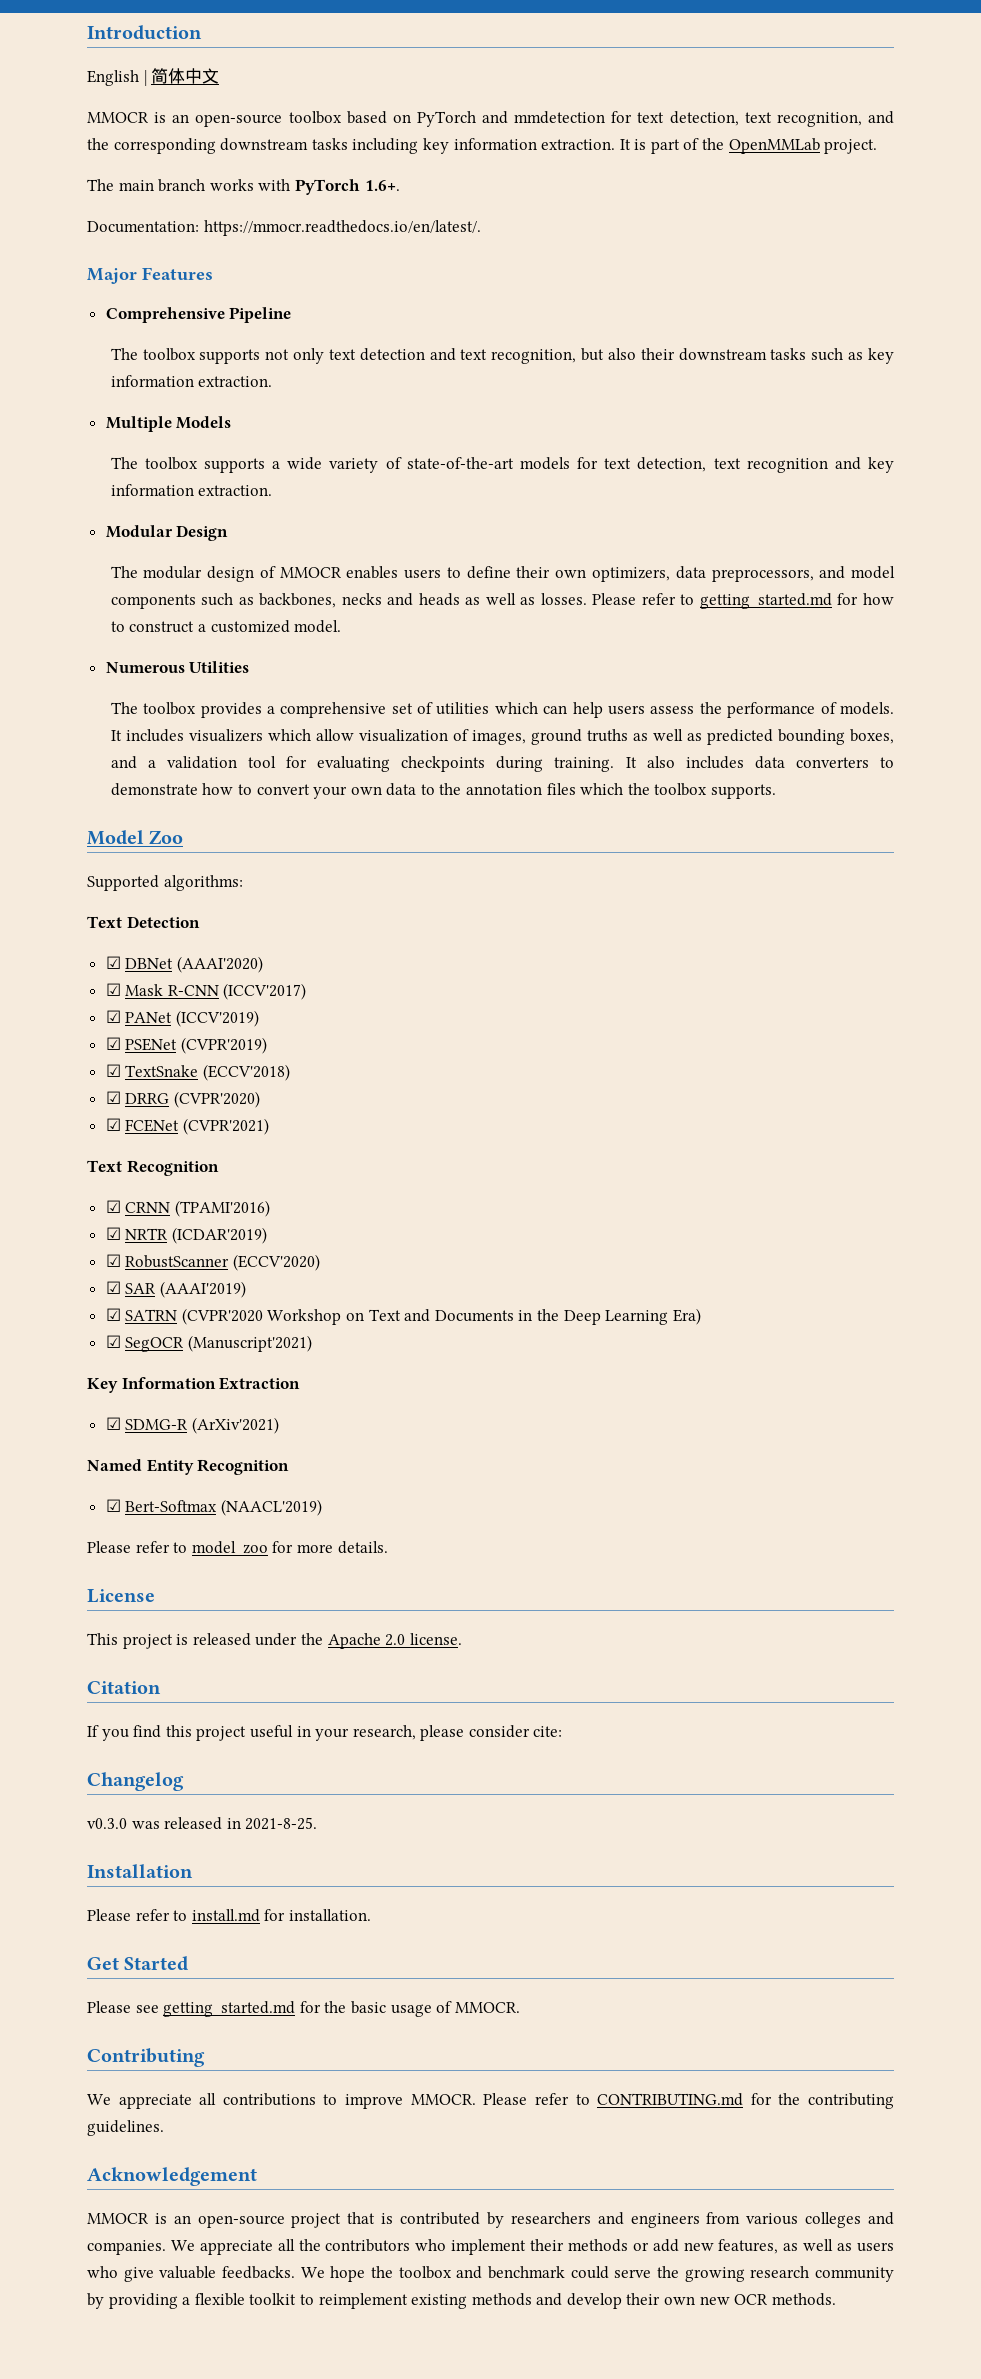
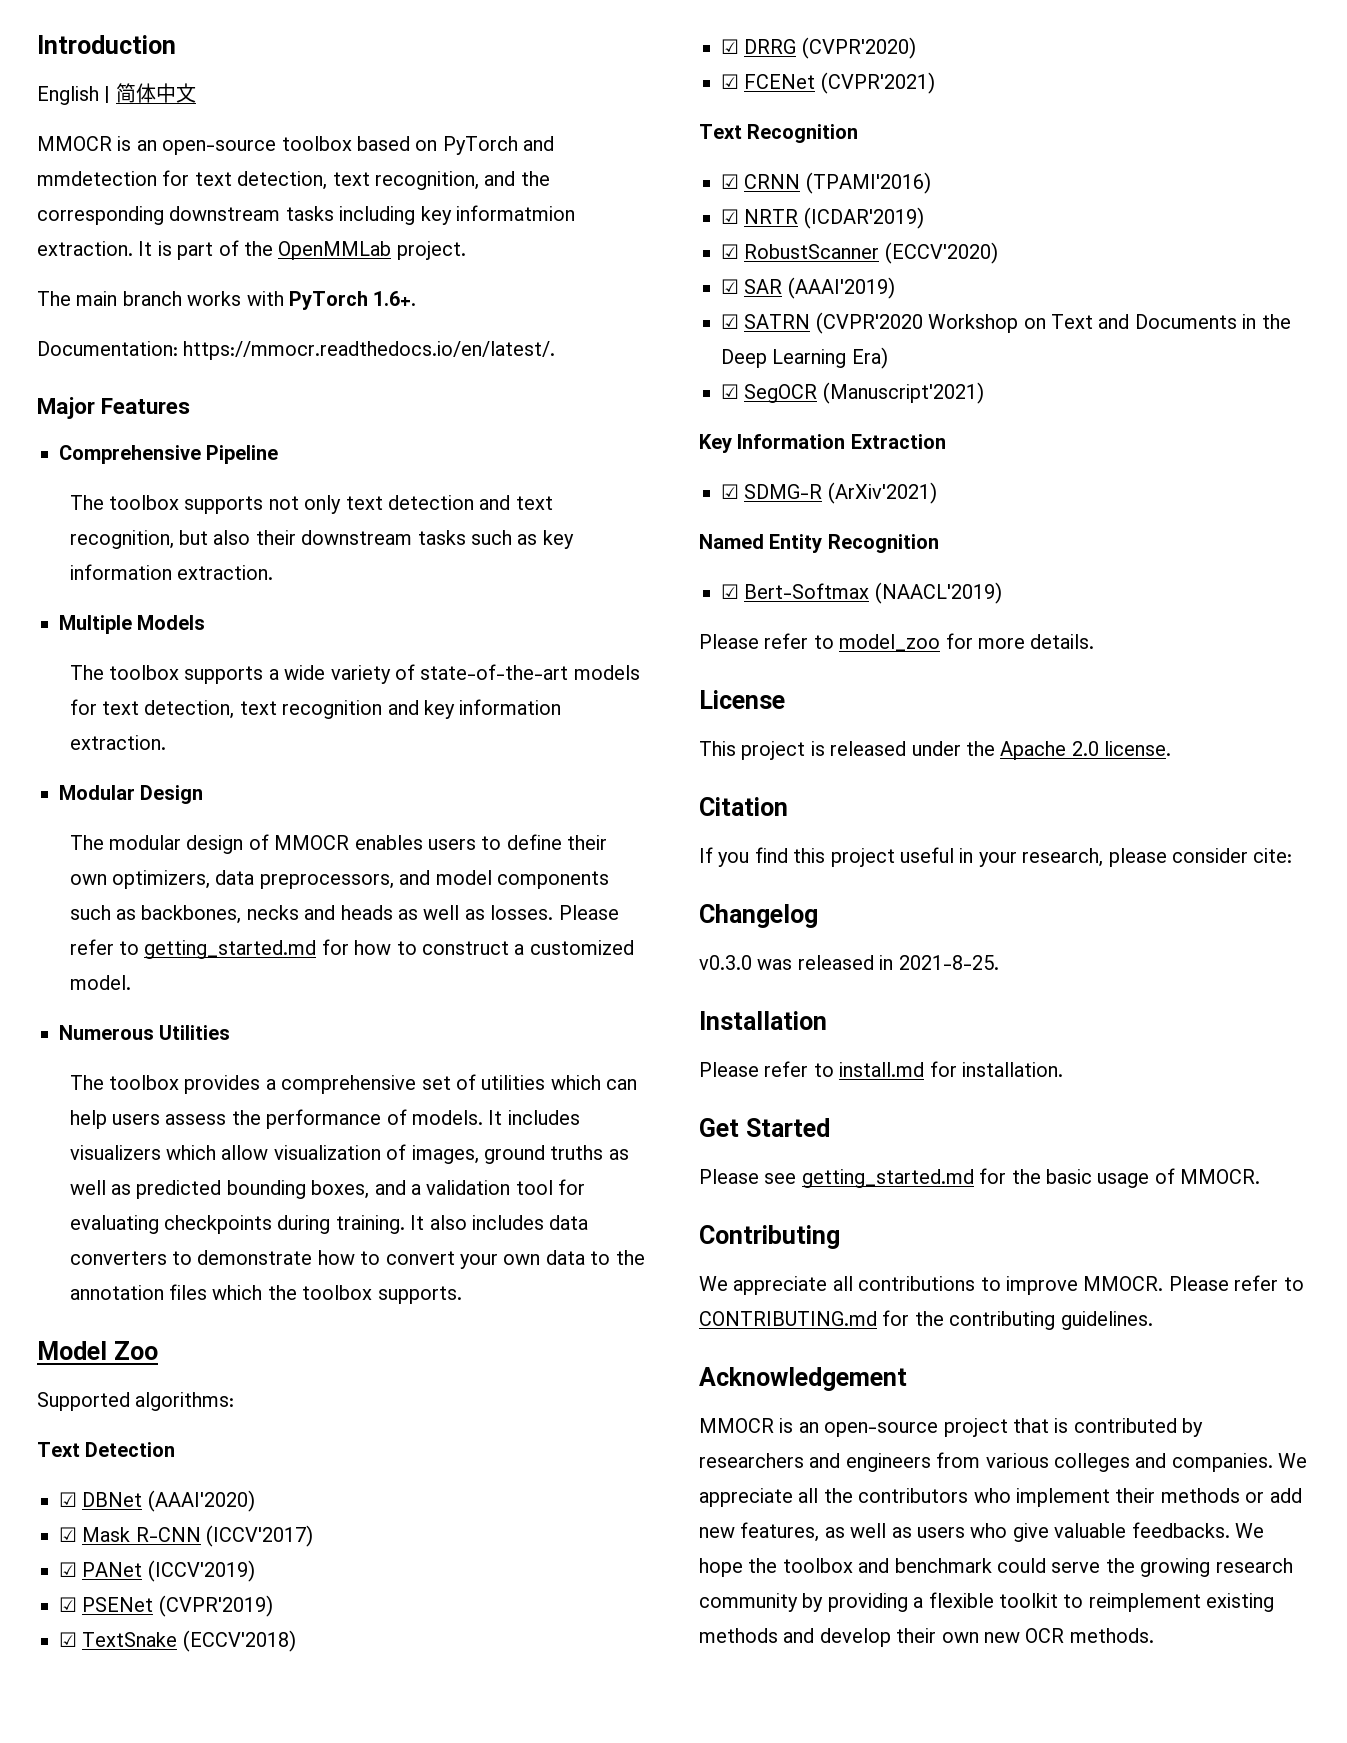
[453,138,537,150] information -> [455,205,575,221] informatmion

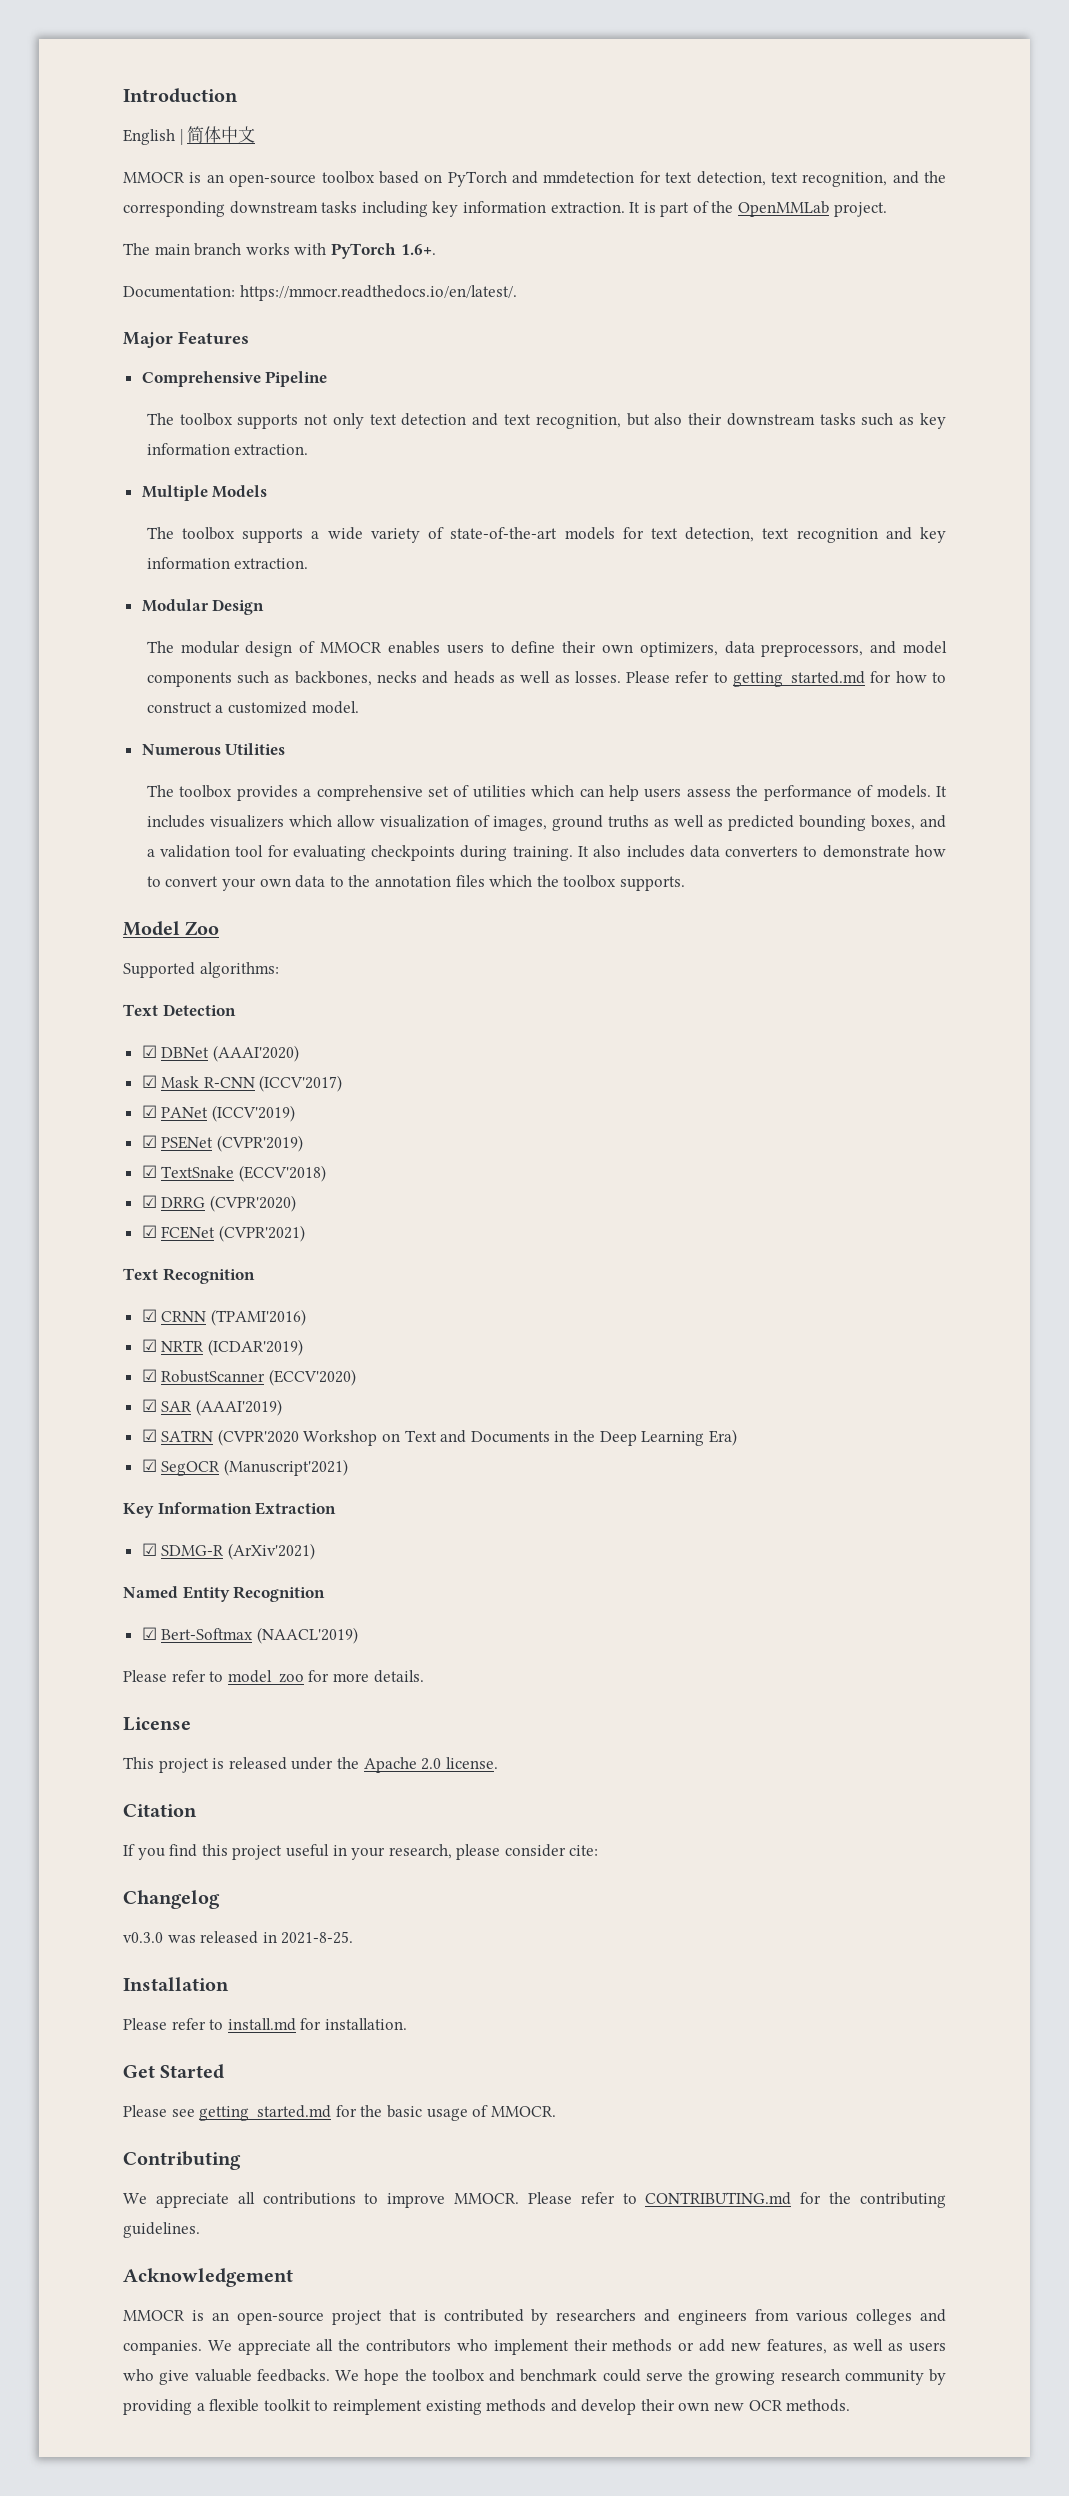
[455,205,575,221] informatmion -> [462,201,546,213] information

